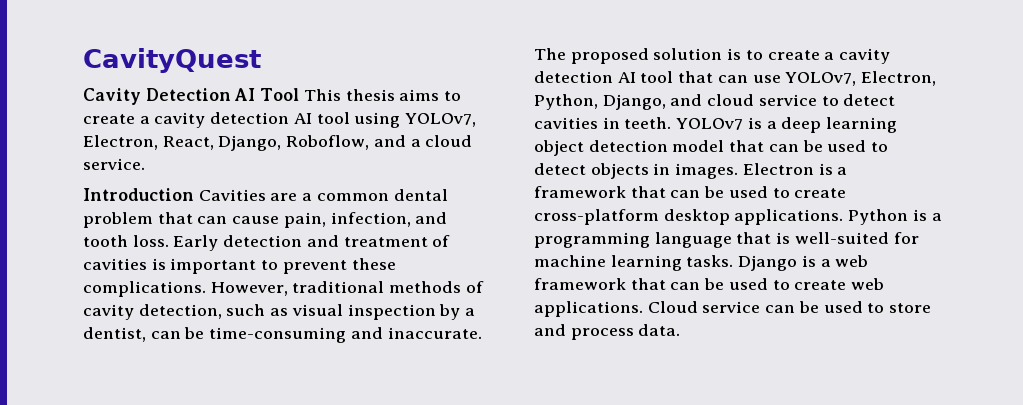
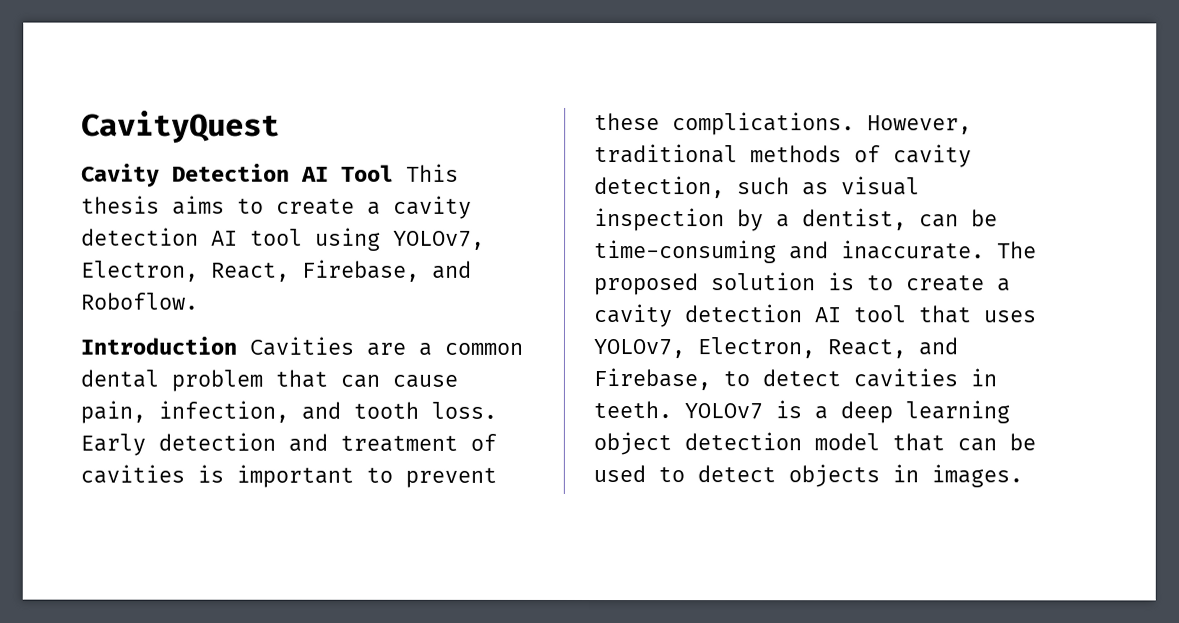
[218,135,473,151] [83,158,145,170] Django, Roboflow, and a cloud service. -> [302,259,472,282] [81,292,199,310] Firebase, and Roboflow.
[717,71,937,86] [534,94,817,110] can use YOLOv7, Electron, Python, Django, and cloud service -> [983,310,1037,323] [593,337,958,359] [593,368,711,391] uses YOLOv7, Electron, React, and Firebase,
[742,163,848,175] [534,186,847,198] [534,209,942,225] [534,232,919,248] [534,255,869,271] [534,278,885,290] [534,301,932,317] [534,324,681,340] Electron is a framework that can be used to create cross-platform desktop applications. Python is a programming language that is well-suited for machine learning tasks. Django is a web framework that can be used to create web applications. Cloud service can be used to store and process data. -> (1023, 476) none

